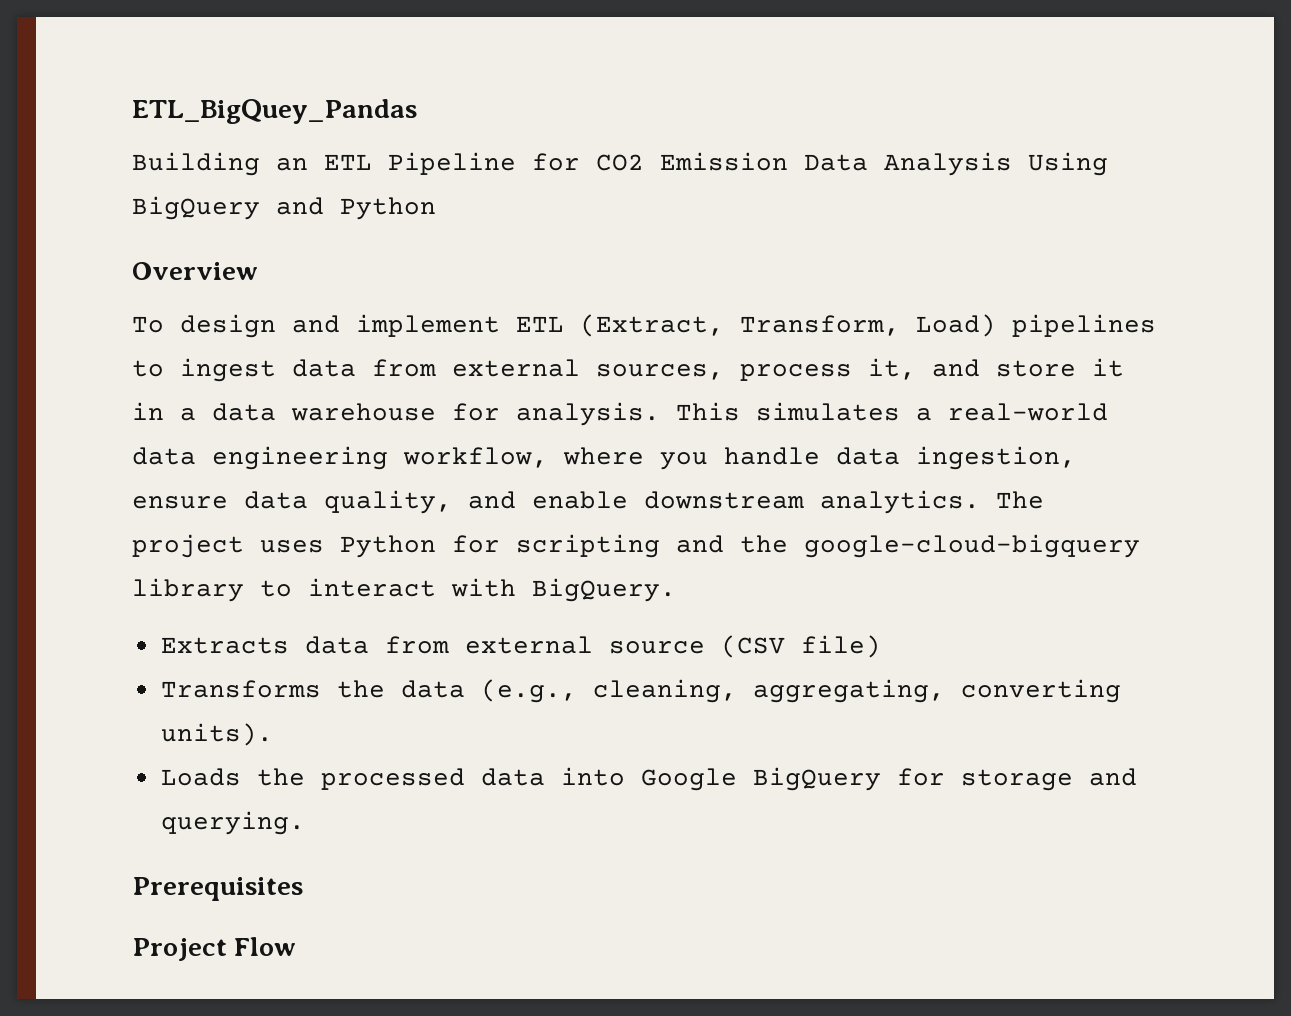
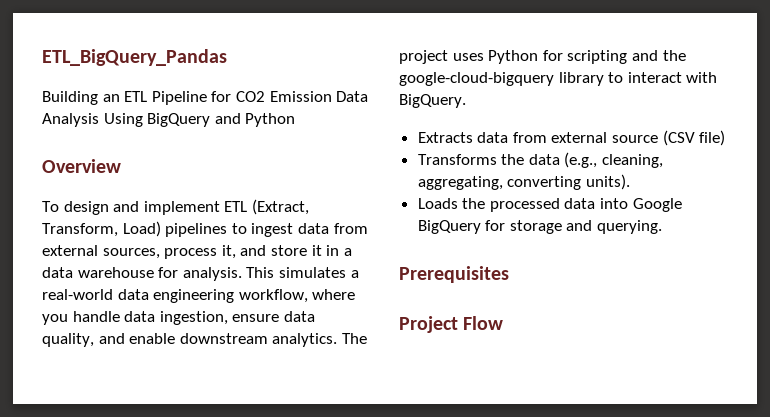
[132,99,417,124] ETL_BigQuey_Pandas -> [42,49,227,66] ETL_BigQuery_Pandas

